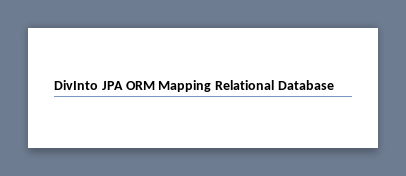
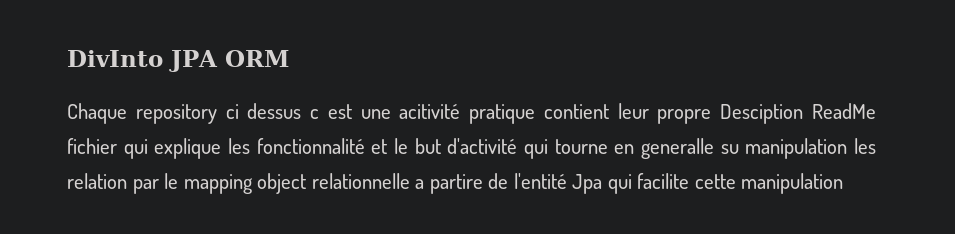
[158,80,334,92] Mapping Relational Database -> [67,103,877,124] [67,138,876,159] [67,173,844,194] // Chaque repository ci dessus c est une acitivité pratique contient leur propre Desciption ReadMe fichier qui explique les fonctionnalité et le but d'activité qui tourne en generalle su manipulation les relation par le mapping object relationnelle a partire de l'entité Jpa qui facilite cette manipulation

